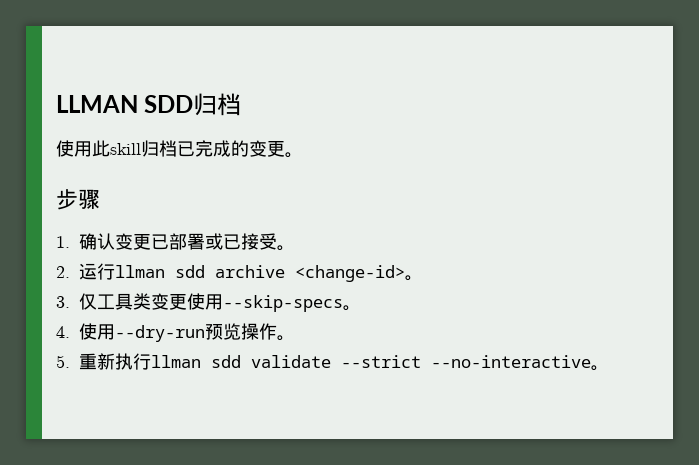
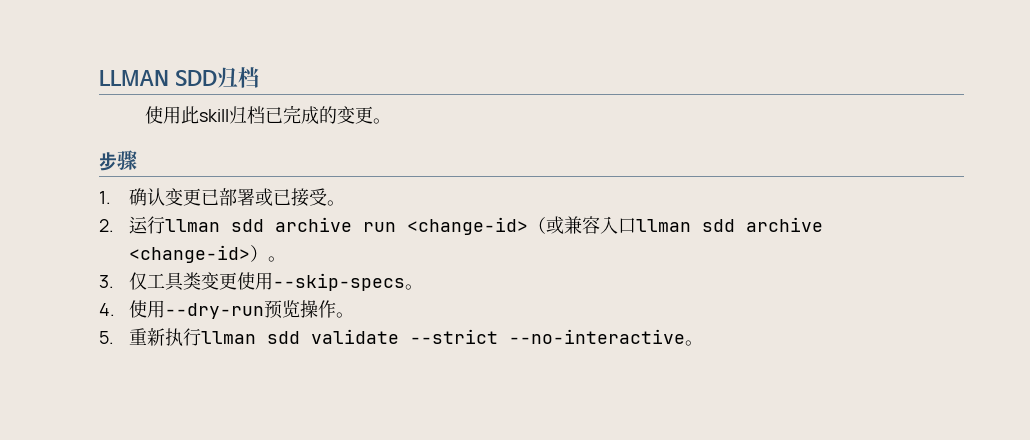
[295,265,406,282] <change-id> -> [363,216,824,235] [129,245,269,263] run <change-id>（或兼容入口llman sdd archive <change-id>）

